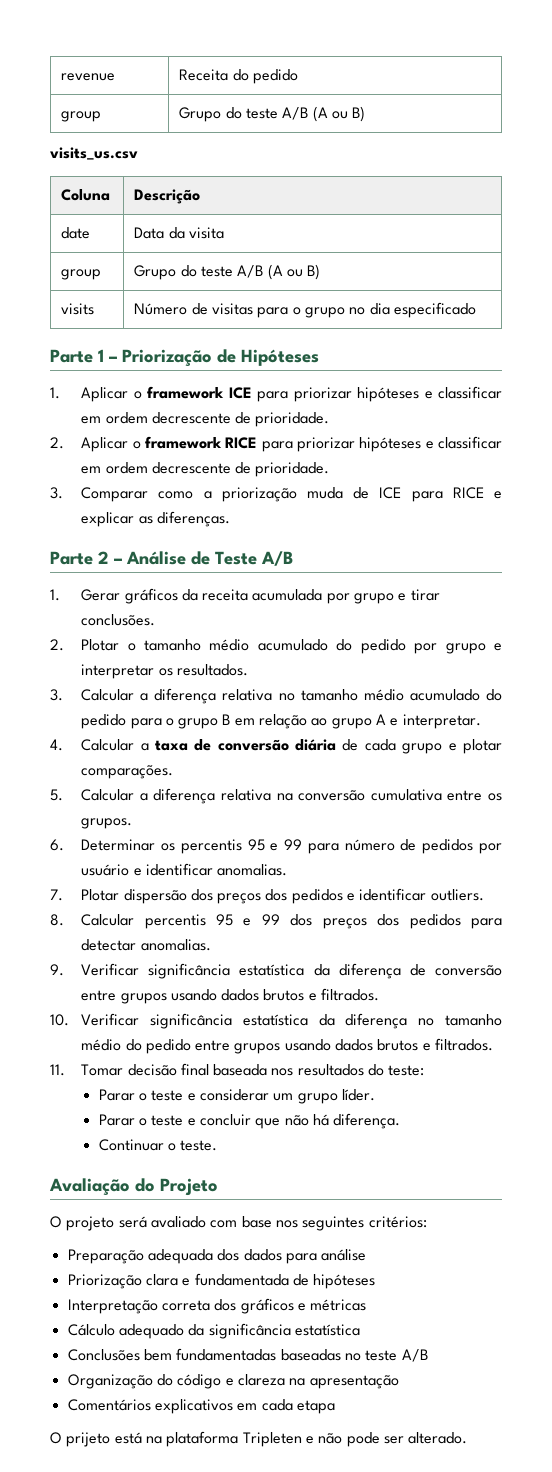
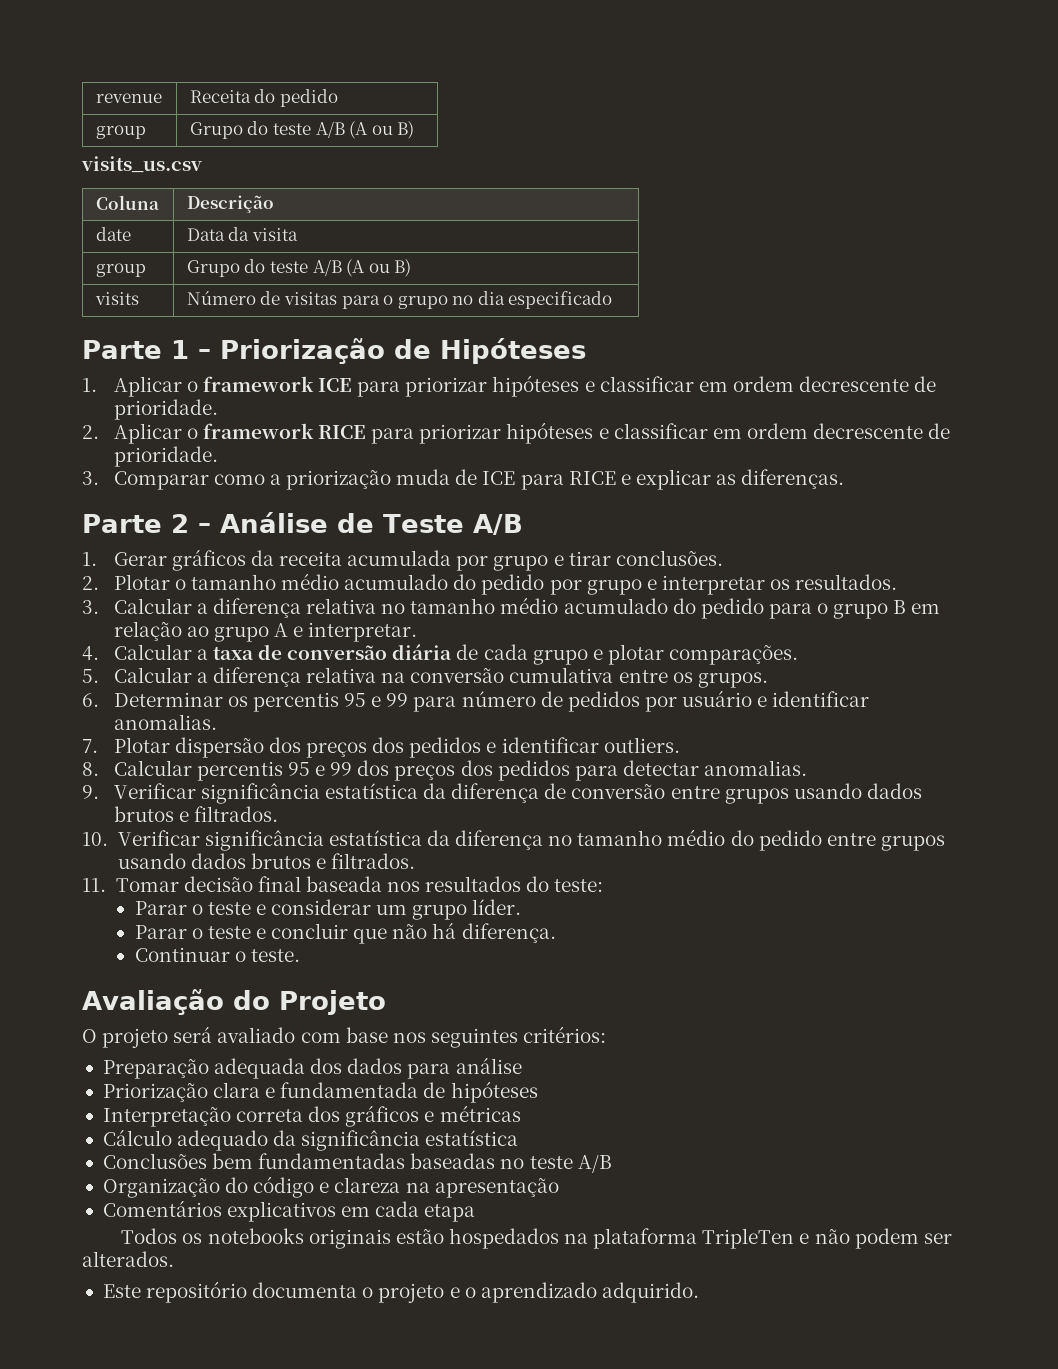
[50,1432,142,1447] O prijeto está -> [121,1228,559,1249] Todos os notebooks originais estão hospedados
[242,1432,302,1447] Tripleten -> [702,1228,795,1249] TripleTen
[346,1432,468,1447] pode ser alterado. -> [854,1228,952,1249] [82,1251,174,1267] [102,1281,699,1303] podem ser alterados. // Este repositório documenta o projeto e o aprendizado adquirido.

